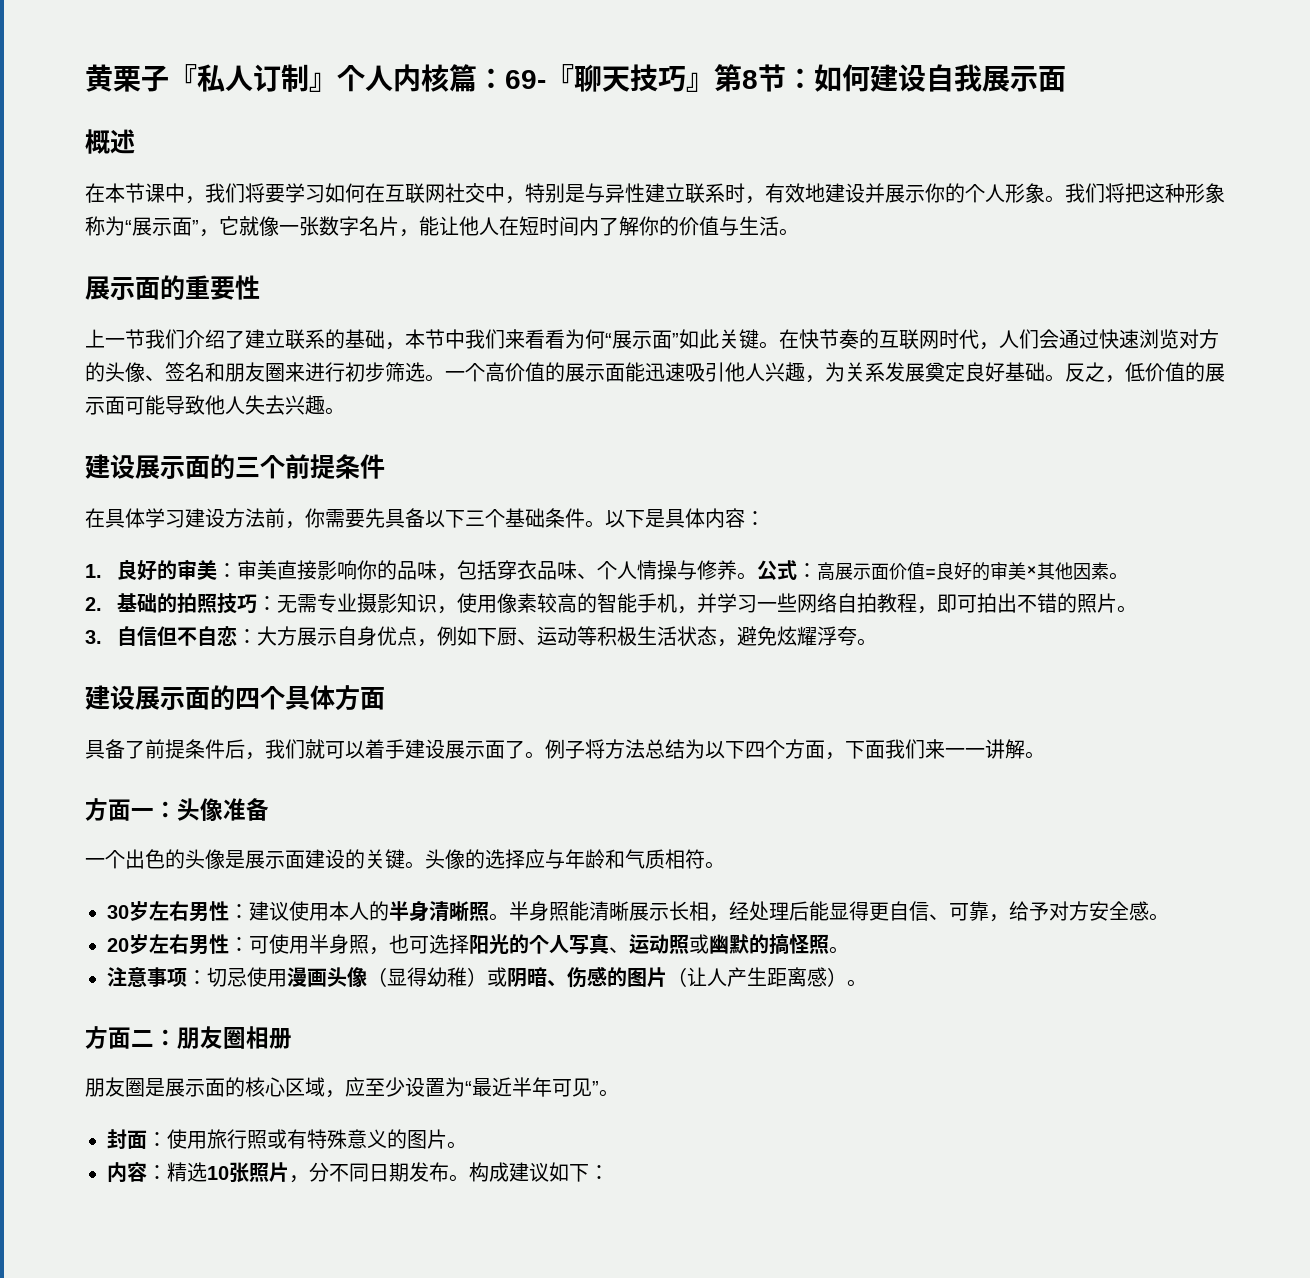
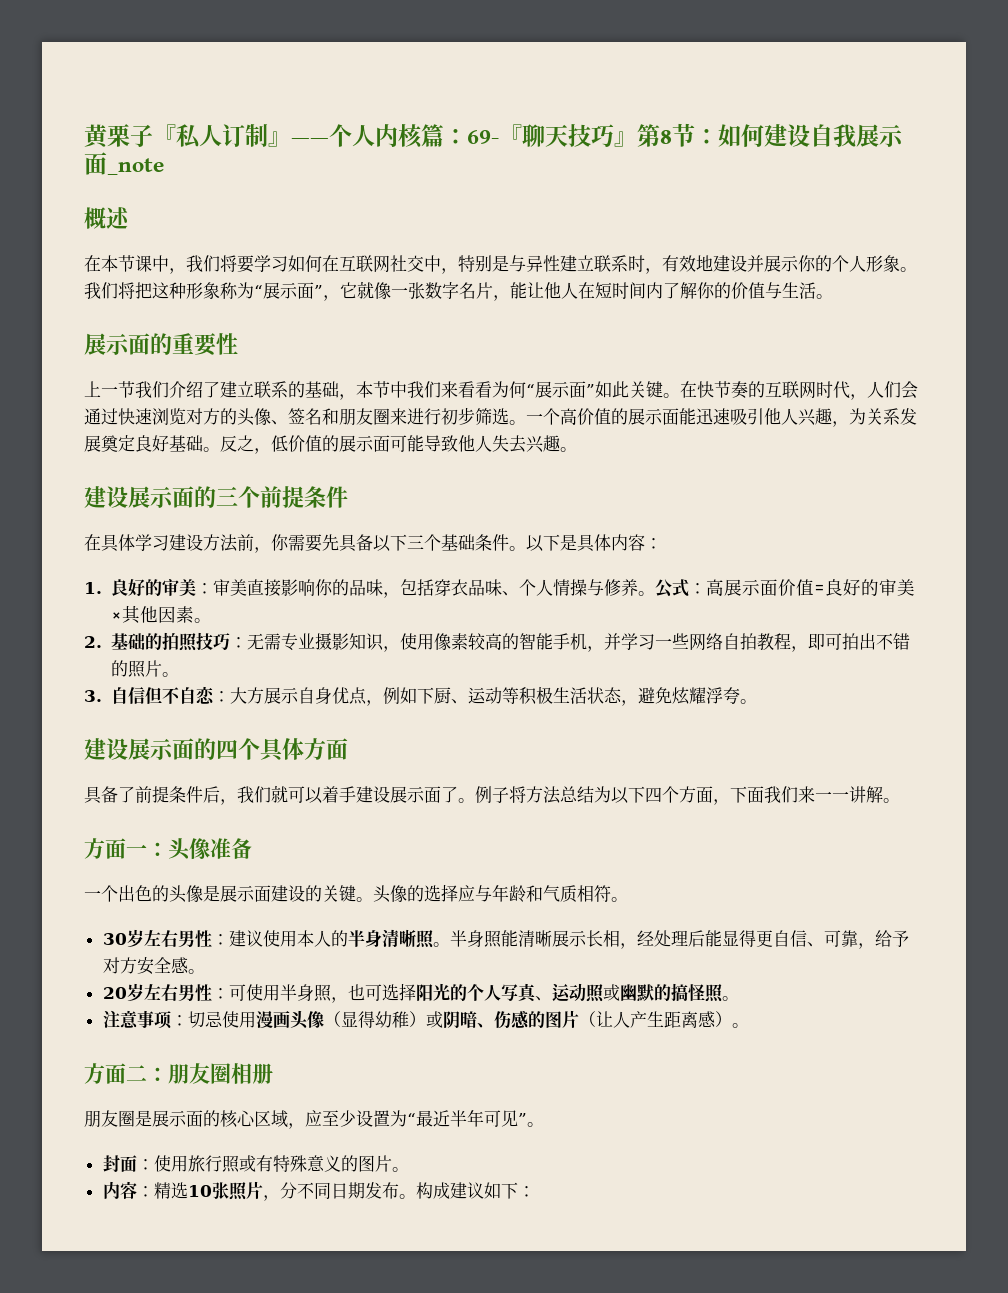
(337, 82) none -> [291,138,329,144] ——
(1066, 79) none -> [107,158,164,175] _note

